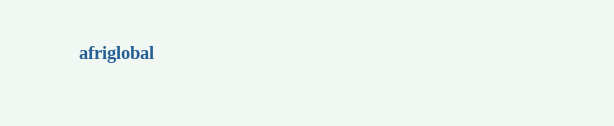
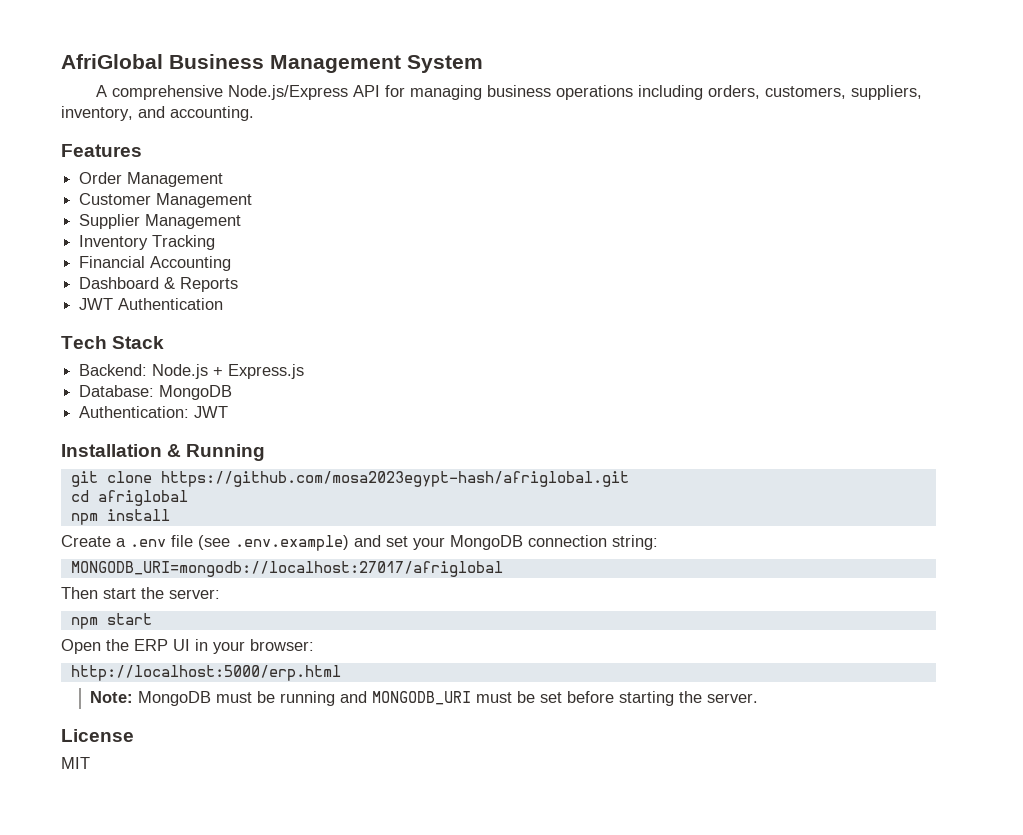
[79,46,154,63] afriglobal -> [61,54,483,73] [96,85,923,100] [61,106,254,121] [61,144,142,157] [79,172,224,187] [79,193,253,208] [79,214,242,229] [79,235,216,250] [79,256,232,271] [79,277,239,292] [79,298,224,310] [61,336,165,349] [79,364,305,379] [79,385,233,400] [79,406,229,418] [61,444,266,461] [70,471,629,487] [70,490,188,506] [70,509,170,525] [61,535,658,551] [70,561,503,577] [61,587,220,599] [70,613,152,629] [61,639,314,654] [70,665,341,681] [90,691,759,706] [61,729,134,742] [61,757,90,769] AfriGlobal Business Management System // A comprehensive Node.js/Express API for managing business operations including orders, customers, suppliers, inventory, and accounting. // Features // Order Management // Customer Management // Supplier Management // Inventory Tracking // Financial Accounting // Dashboard & Reports // JWT Authentication // Tech Stack // Backend: Node.js + Express.js // Database: MongoDB // Authentication: JWT // Installation & Running // git clone https://github.com/mosa2023egypt-hash/afriglobal.git // cd afriglobal // npm install // Create a .env file (see .env.example) and set your MongoDB connection string: // MONGODB_URI=mongodb://localhost:27017/afriglobal // Then start the server: // npm start // Open the ERP UI in your browser: // http://localhost:5000/erp.html // Note: MongoDB must be running and MONGODB_URI must be set before starting the server. // License // MIT

